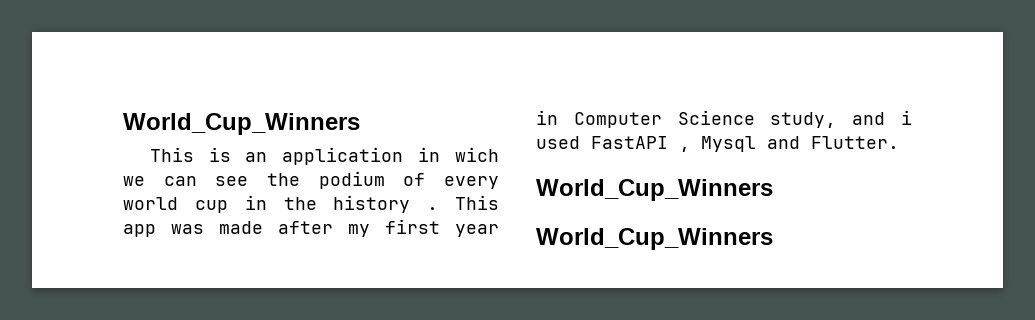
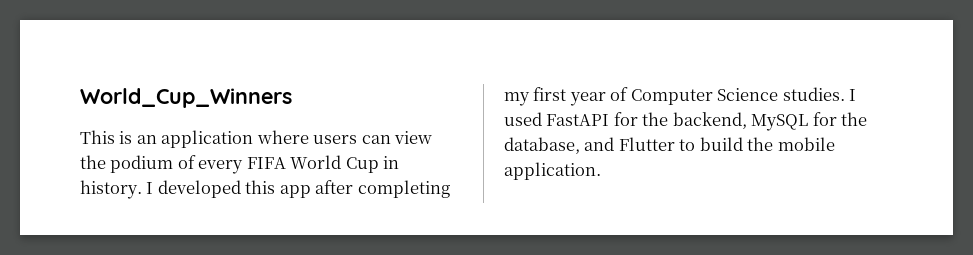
[418,147,499,162] [123,171,499,189] [123,195,499,213] [123,221,333,237] in wich we can see the podium of every world cup in the history . This app was made after -> [256,130,433,144] [80,155,400,174] [80,180,450,199] where users can view the podium of every FIFA World Cup in history. I developed this app after completing
[536,110,558,125] in -> [610,87,629,101] of
[770,110,912,128] [536,136,899,152] [536,179,773,201] [536,228,773,250] study, and i used FastAPI , Mysql and Flutter. // World_Cup_Winners // World_Cup_Winners -> [782,87,857,101] [504,112,868,131] [504,137,835,154] [504,162,601,180] studies. I used FastAPI for the backend, MySQL for the database, and Flutter to build the mobile application.

